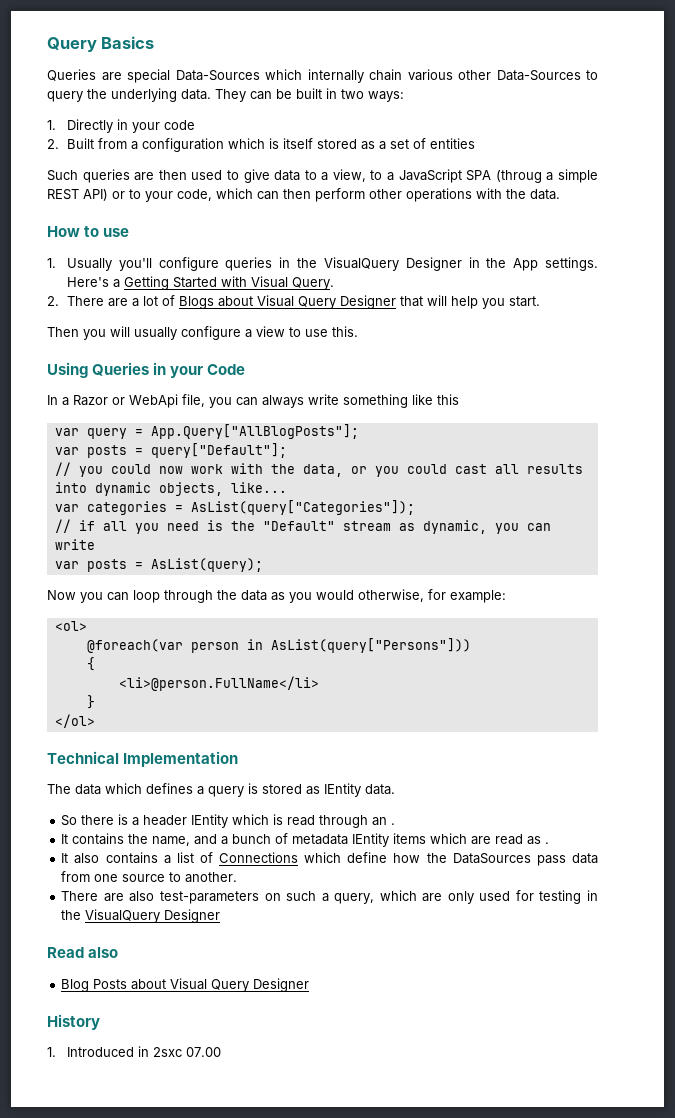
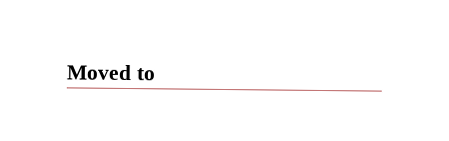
[47,36,155,52] [47,69,598,83] [47,88,404,102] [47,119,195,133] [47,138,475,152] [47,169,598,183] [47,188,560,202] [47,226,130,237] [47,257,599,271] [66,276,334,290] [47,295,540,309] [47,326,358,340] [47,362,246,378] [47,394,459,408] [54,424,359,439] [54,443,287,458] [54,462,583,477] [54,482,287,496] [54,500,415,515] [54,519,551,534] [54,539,95,550] [54,558,263,572] [47,589,506,603] [54,621,87,631] [86,638,471,653] [86,657,95,671] [118,676,319,691] [86,695,95,709] [54,714,95,728] [47,751,239,767] [47,783,395,797] [61,814,396,828] [61,833,550,847] [61,852,599,866] [61,871,238,883] [61,890,598,904] [61,909,221,923] [47,947,119,958] [61,978,310,992] [47,1014,100,1030] [47,1046,221,1057] Query Basics // Queries are special Data-Sources which internally chain various other Data-Sources to query the underlying data. They can be built in two ways: // 1. Directly in your code // 2. Built from a configuration which is itself stored as a set of entities // Such queries are then used to give data to a view, to a JavaScript SPA (throug a simple REST API) or to your code, which can then perform other operations with the data. // How to use // 1. Usually you'll configure queries in the VisualQuery Designer in the App settings. Here's a Getting Started with Visual Query. // 2. There are a lot of Blogs about Visual Query Designer that will help you start. // Then you will usually configure a view to use this. // Using Queries in your Code // In a Razor or WebApi file, you can always write something like this // var query = App.Query["AllBlogPosts"]; // var posts = query["Default"]; // // you could now work with the data, or you could cast all results into dynamic objects, like... // var categories = AsList(query["Categories"]); // // if all you need is the "Default" stream as dynamic, you can write // var posts = AsList(query); // Now you can loop through the data as you would otherwise, for example: // <ol> // @foreach(var person in AsList(query["Persons"])) // { // <li>@person.FullName</li> // } // </ol> // Technical Implementation // The data which defines a query is stored as IEntity data. // So there is a header IEntity which is read through an . // It contains the name, and a bunch of metadata IEntity items which are read as . // It also contains a list of Connections which define how the DataSources pass data from one source to another. // There are also test-parameters on such a query, which are only used for testing in the VisualQuery Designer // Read also // Blog Posts about Visual Query Designer // History // 1. Introduced in 2sxc 07.00 -> [66,64,156,81] Moved to

